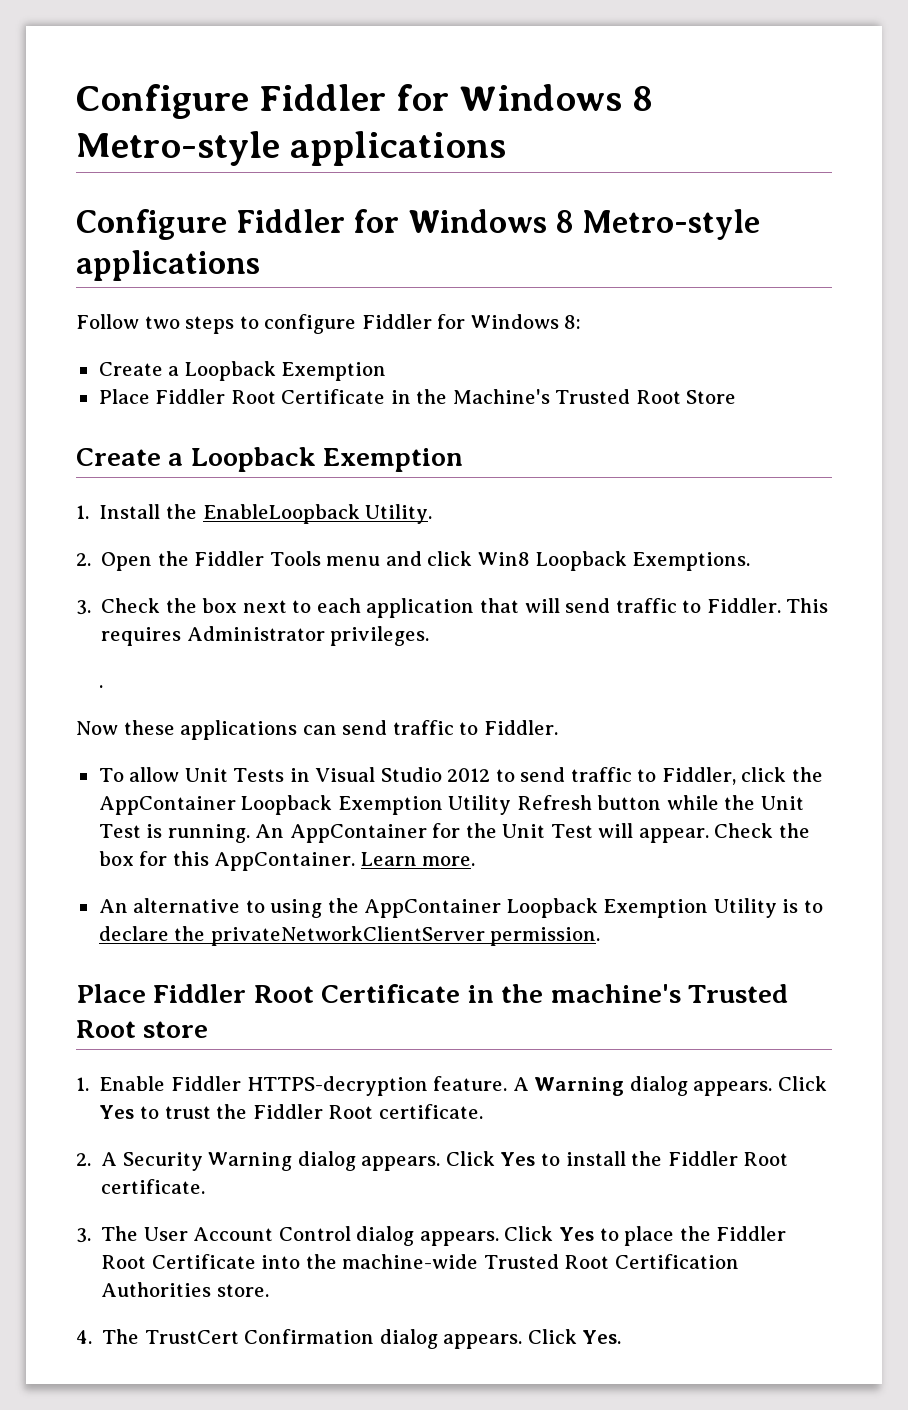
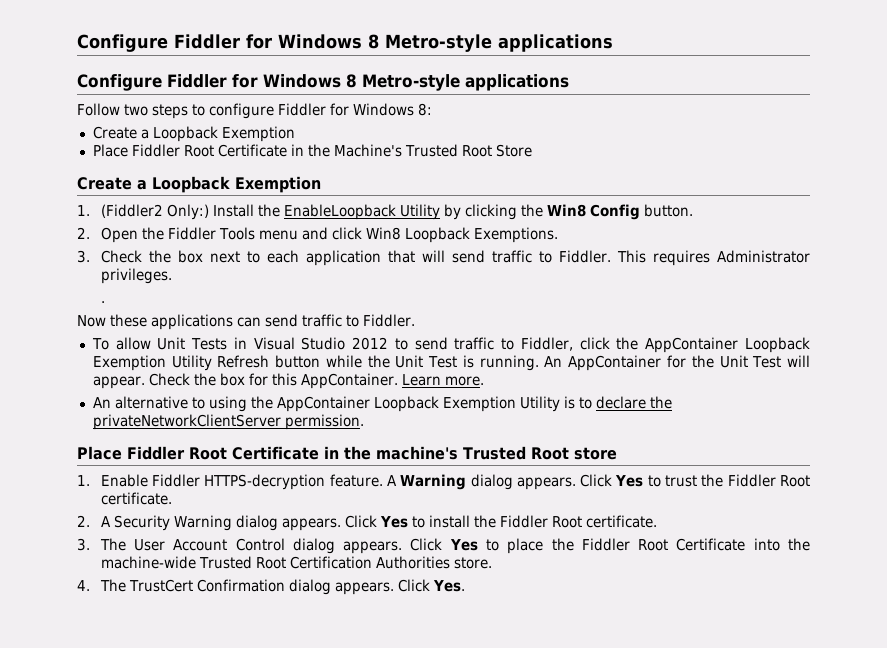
(89, 512) none -> [100,204,209,220] (Fiddler2 Only:)
[365,504,433,524] Utility. -> [399,204,693,220] Utility by clicking the Win8 Config button.

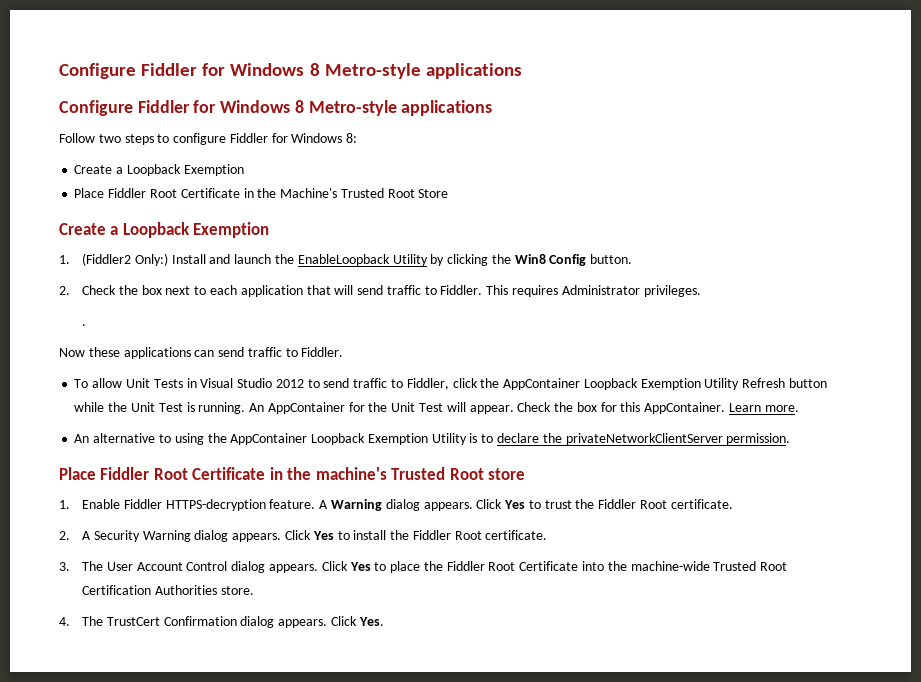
(254, 210) none -> [209,254,272,264] and launch
[100,227,558,243] [77,250,90,263] Open the Fiddler Tools menu and click Win8 Loopback Exemptions. // 3. -> (70, 290) none

